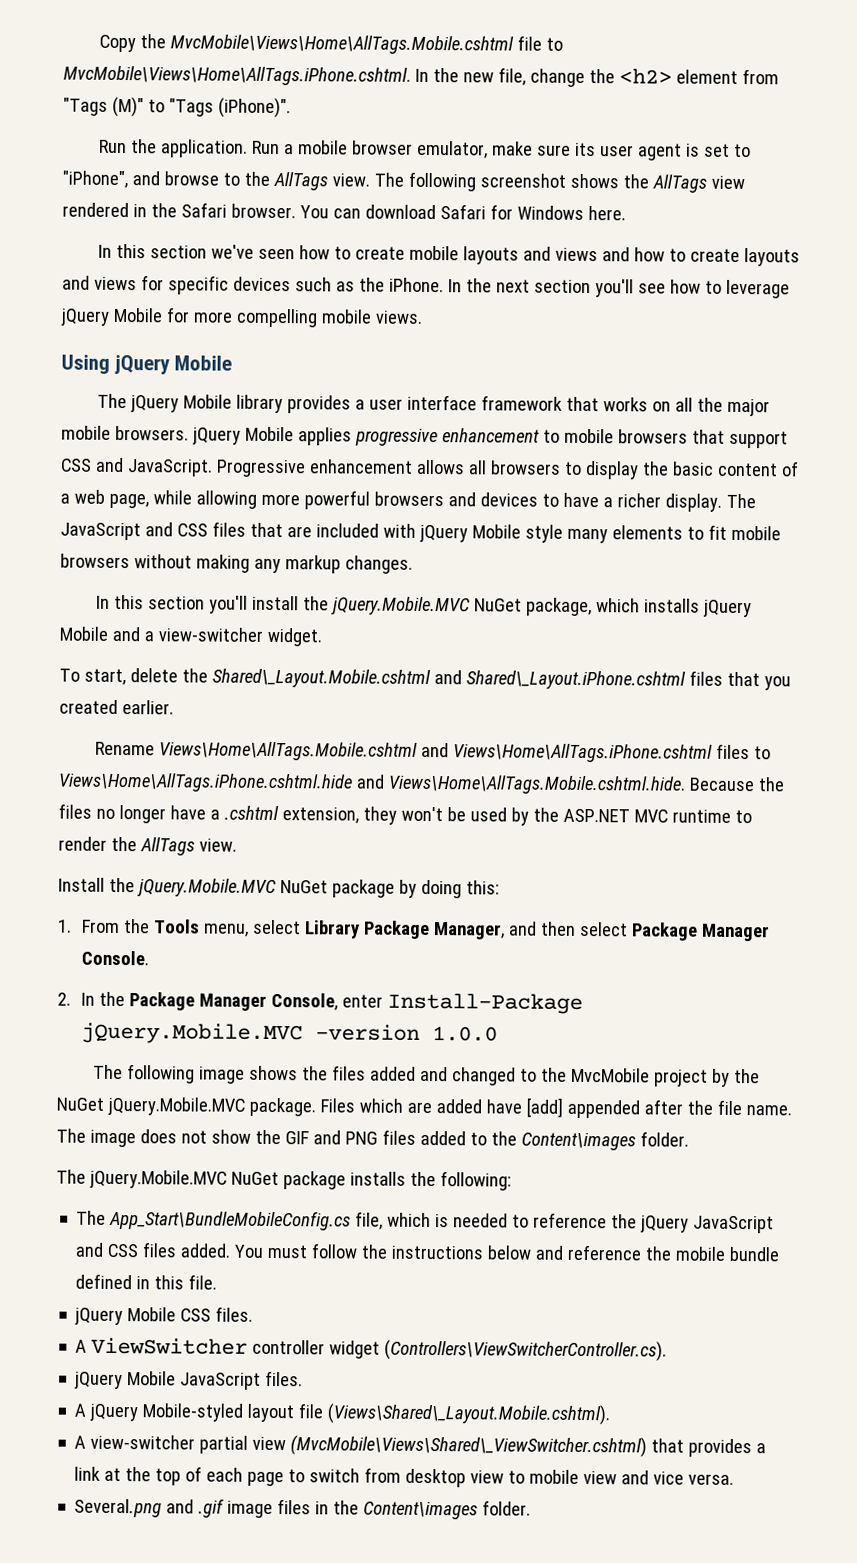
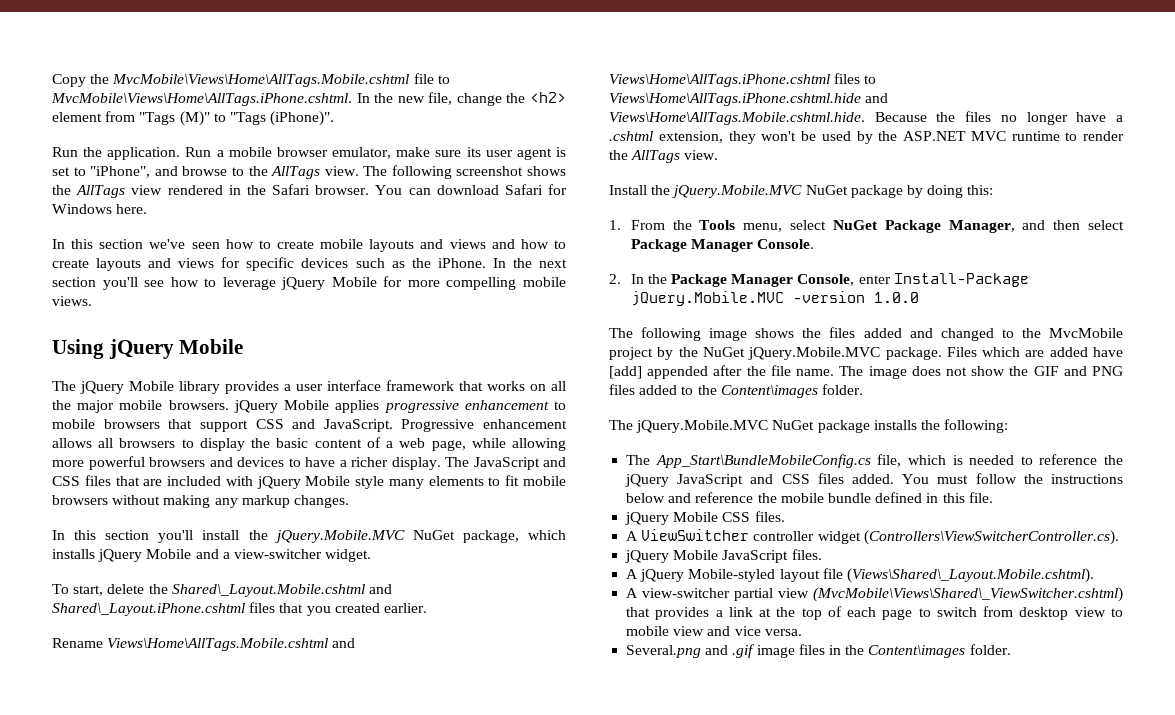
[303,920,360,939] Library -> [832,220,878,230] NuGet

